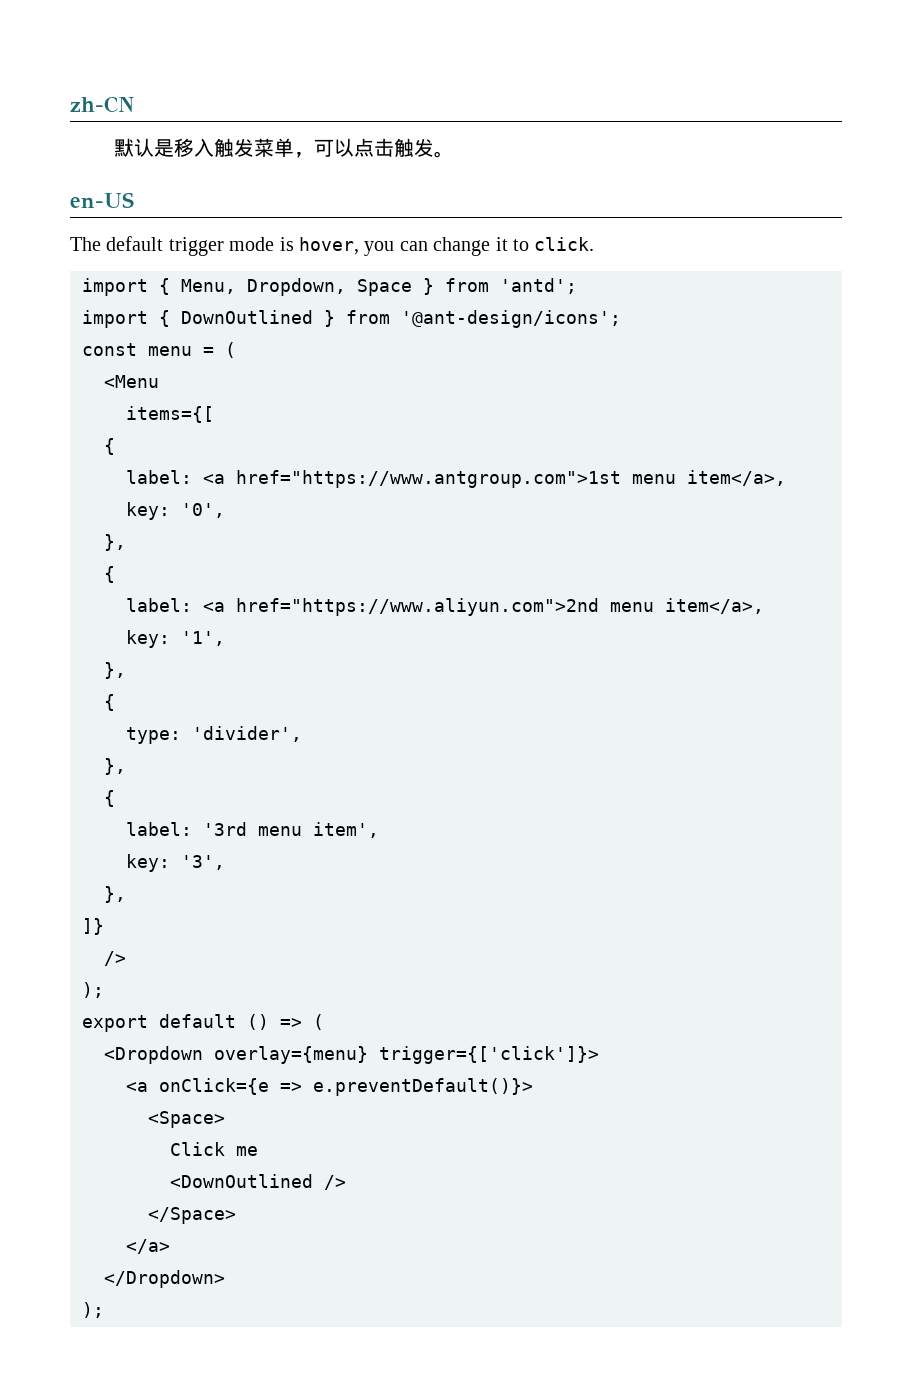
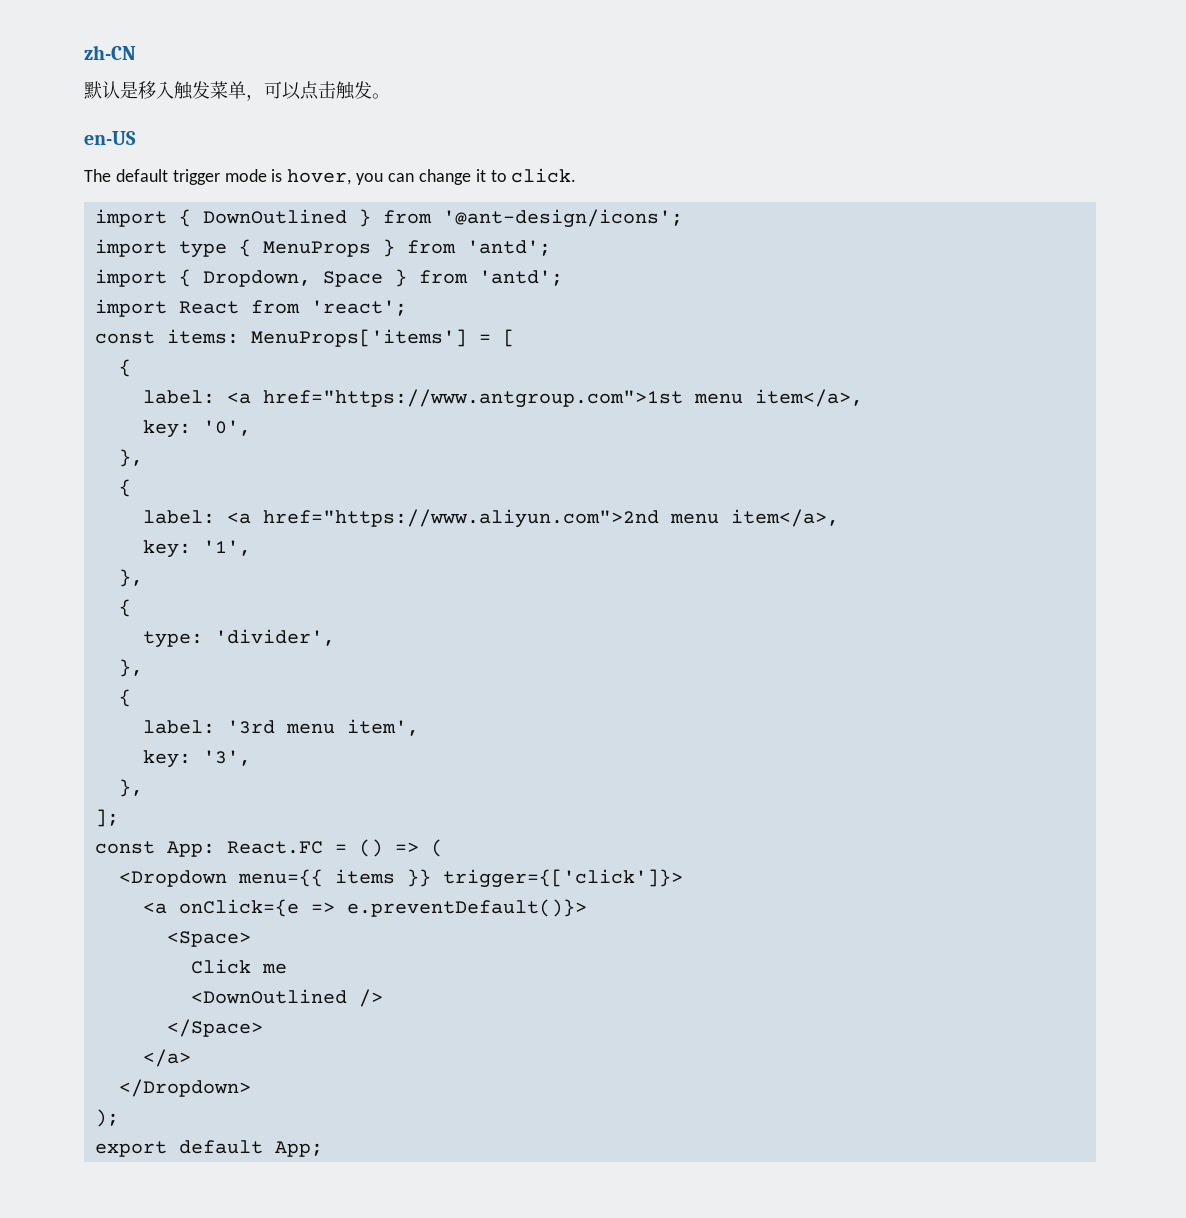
[181,279,236,294] Menu, -> [202,209,683,228] [94,239,551,258] [94,269,191,287] DownOutlined } from '@ant-design/icons'; // import type { MenuProps } from 'antd'; // import {
[159,310,621,328] [82,342,236,358] [104,375,159,388] [126,406,214,423] { DownOutlined } from '@ant-design/icons'; // const menu = ( // <Menu // items={[ -> [178,300,407,316] [94,329,515,347] React from 'react'; // const items: MenuProps['items'] = [
[82,918,104,935] [104,951,126,966] [82,982,104,998] [82,1014,236,1032] ]} // /> // ); // export default -> [94,809,119,827] [94,841,347,857] ]; // const App: React.FC =
[214,1046,368,1064] overlay={menu} -> [237,869,431,887] menu={{ items }}
(104, 1310) none -> [94,1140,323,1157] // export default App;

